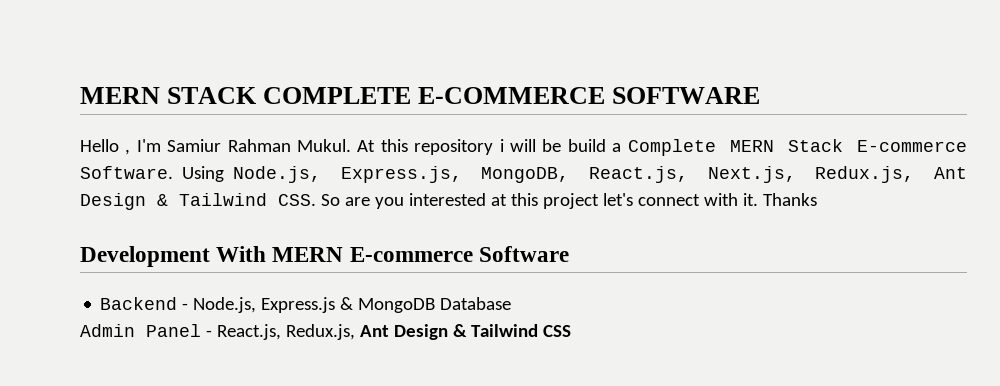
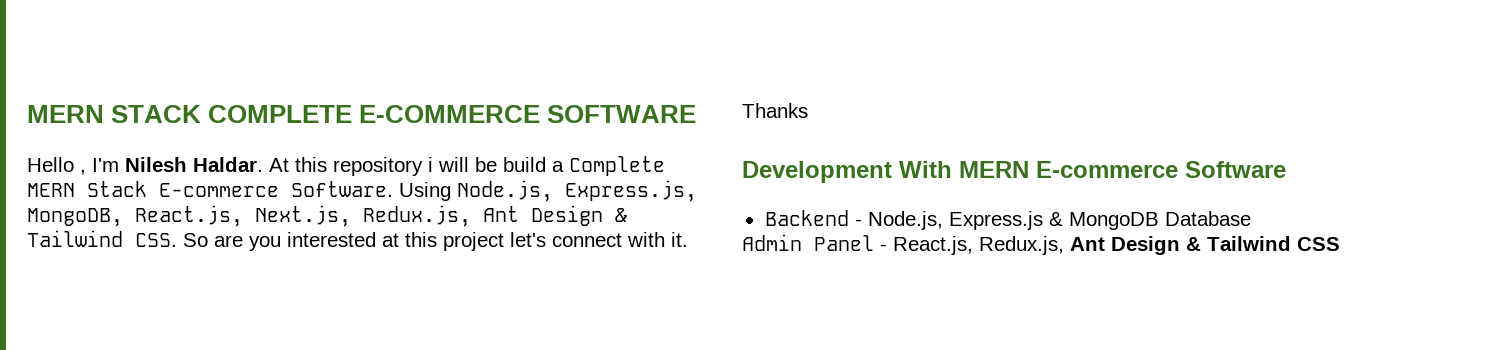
[167,139,352,152] Samiur Rahman Mukul. -> [125,157,263,172] Nilesh Haldar.

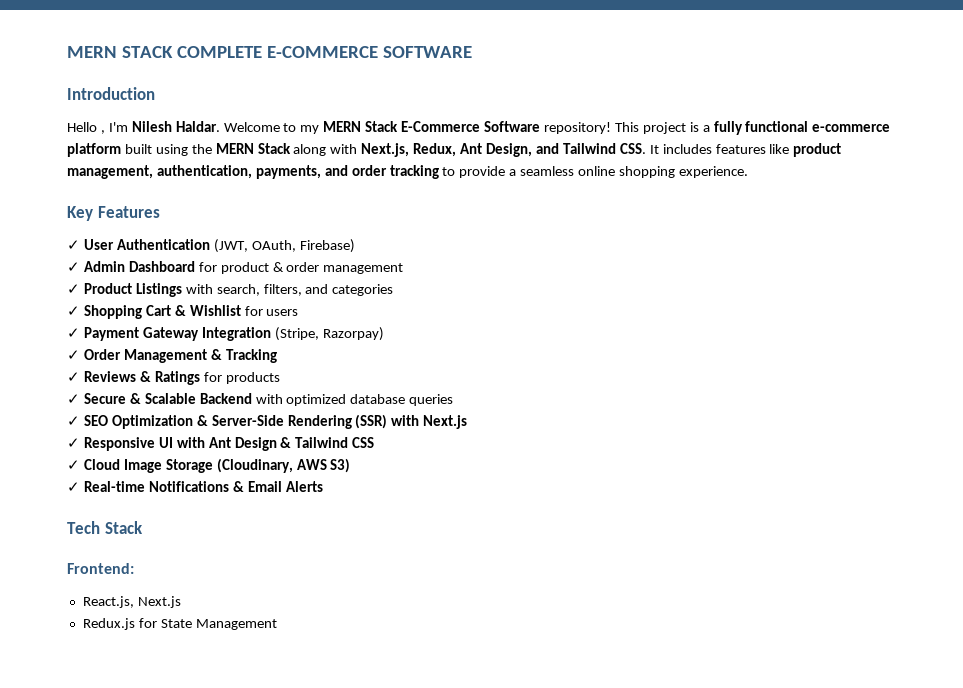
(697, 114) none -> [67,87,155,100] // Introduction
[269,156,665,176] [27,180,697,202] [27,205,627,227] [27,230,688,251] [742,103,808,118] [742,161,1286,183] [764,210,1251,230] [742,234,1064,255] At this repository i will be build a Complete MERN Stack E-commerce Software. Using Node.js, Express.js, MongoDB, React.js, Next.js, Redux.js, Ant Design & Tailwind CSS. So are you interested at this project let's connect with it. Thanks // Development With MERN E-commerce Software // Backend - Node.js, Express.js & MongoDB Database // Admin Panel - React.js, Redux.js, -> [223,121,891,135] [67,143,842,157] [67,165,748,179] [67,206,160,221] [67,239,355,253] [67,261,404,274] [67,283,394,297] [67,305,299,319] [67,327,384,341] [67,349,277,363] [67,371,280,385] [67,393,454,406] [67,414,468,429] [67,437,205,451] Welcome to my MERN Stack E-Commerce Software repository! This project is a fully functional e-commerce platform built using the MERN Stack along with Next.js, Redux, Ant Design, and Tailwind CSS. It includes features like product management, authentication, payments, and order tracking to provide a seamless online shopping experience. // Key Features // ✓ User Authentication (JWT, OAuth, Firebase) // ✓ Admin Dashboard for product & order management // ✓ Product Listings with search, filters, and categories // ✓ Shopping Cart & Wishlist for users // ✓ Payment Gateway Integration (Stripe, Razorpay) // ✓ Order Management & Tracking // ✓ Reviews & Ratings for products // ✓ Secure & Scalable Backend with optimized database queries // ✓ SEO Optimization & Server-Side Rendering (SSR) with Next.js // ✓ Responsive UI with
(1340, 244) none -> [67,458,351,473] [67,481,323,492] [67,521,143,534] [67,563,134,574] [82,596,181,608] [82,618,277,630] // ✓ Cloud Image Storage (Cloudinary, AWS S3) // ✓ Real-time Notifications & Email Alerts // Tech Stack // Frontend: // React.js, Next.js // Redux.js for State Management

